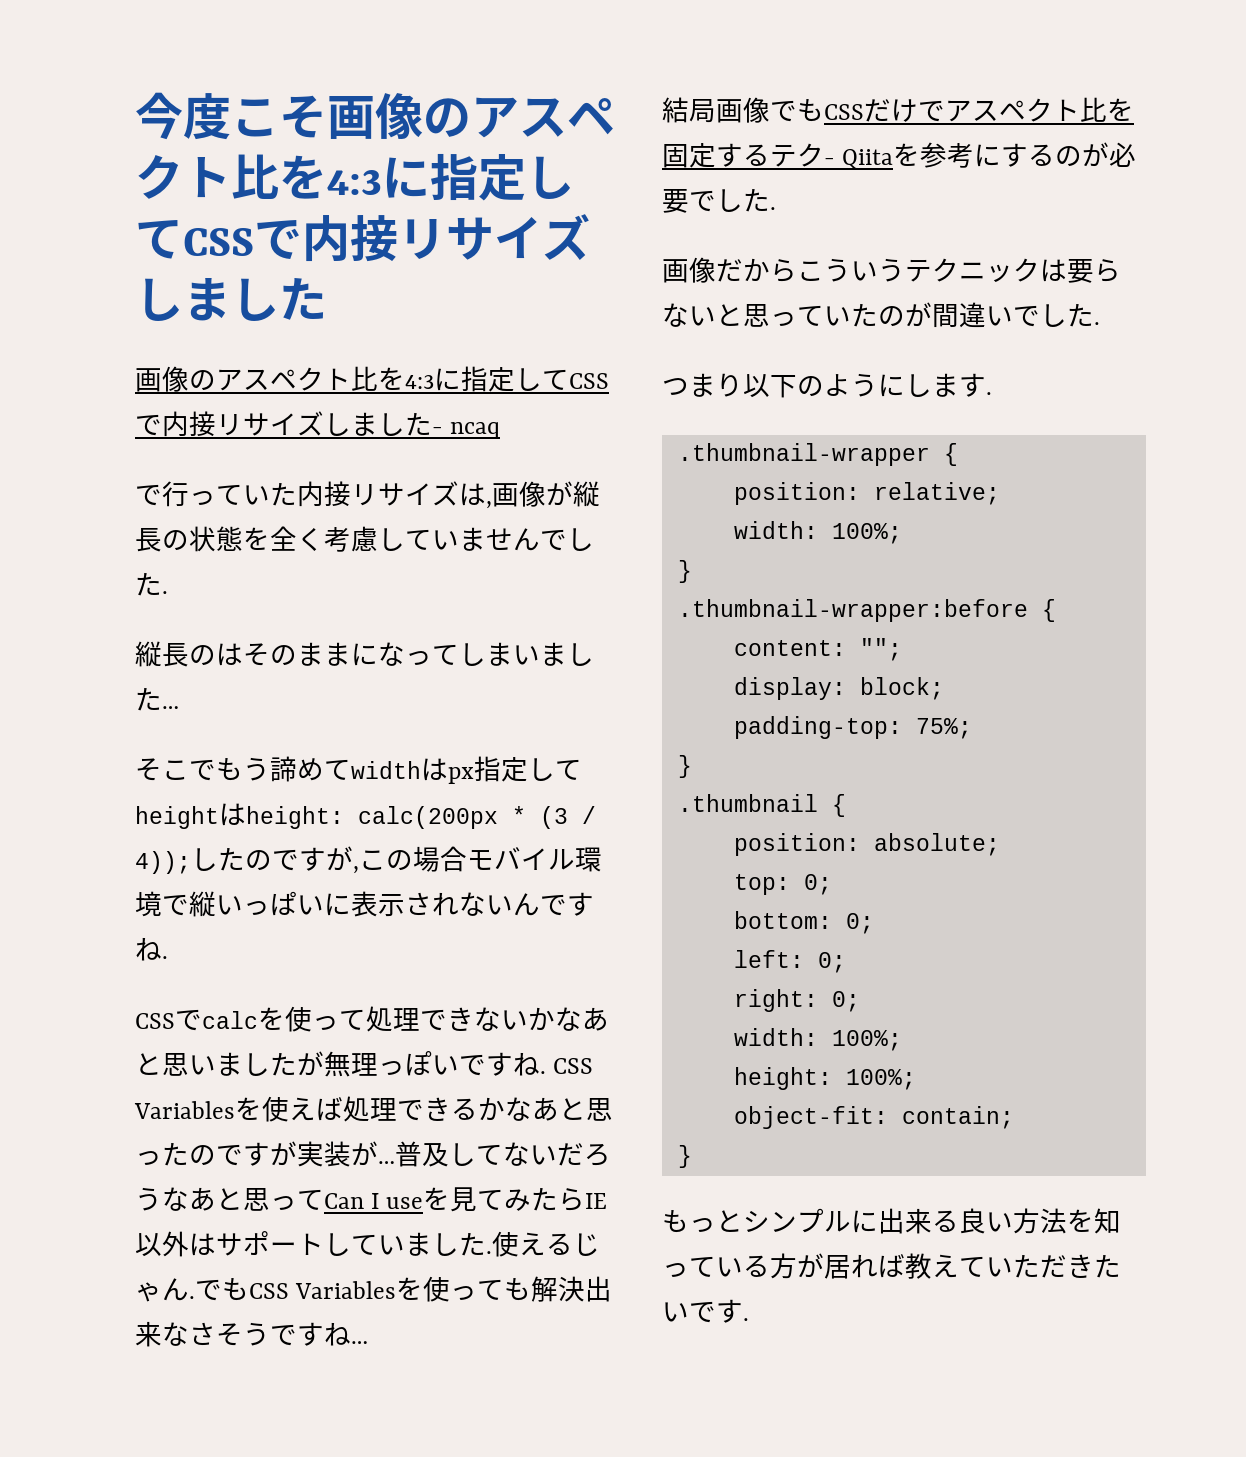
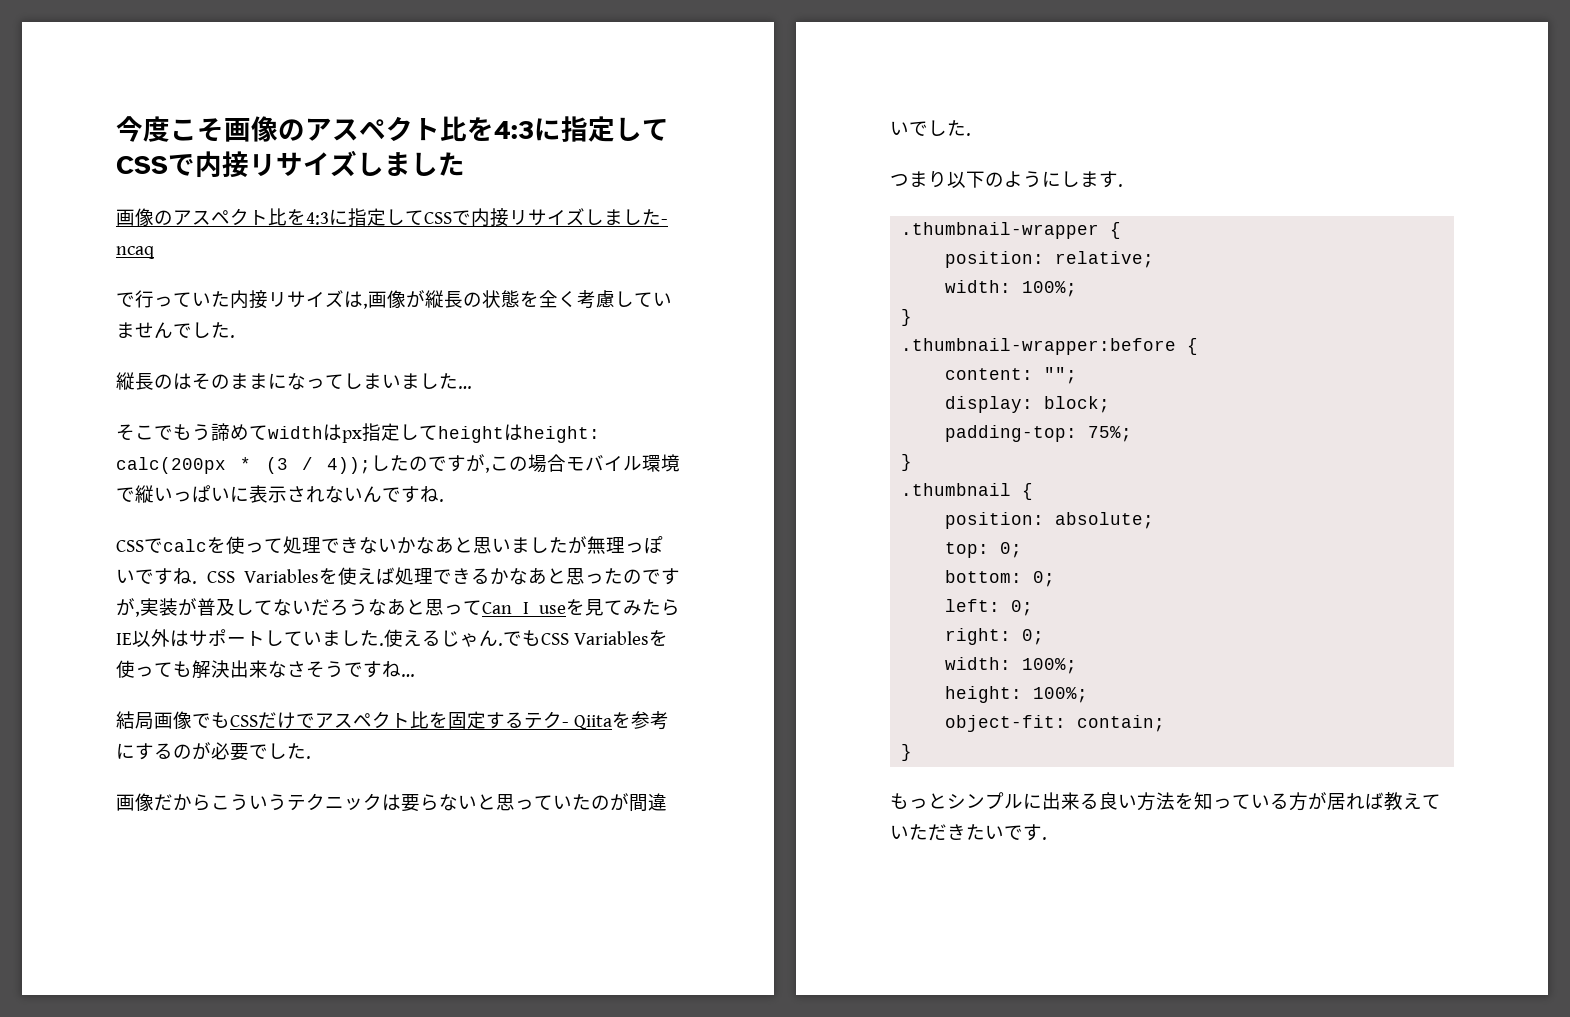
[297,1141,395,1167] 実装が… -> [135,598,197,617] ,実装が

